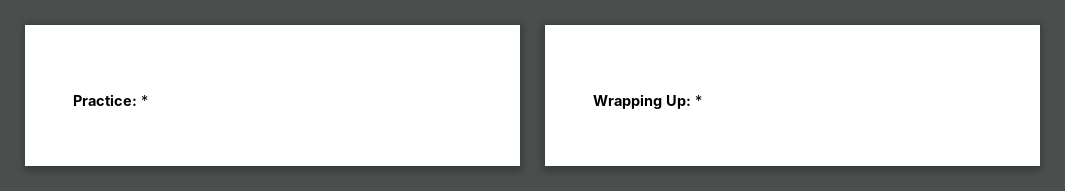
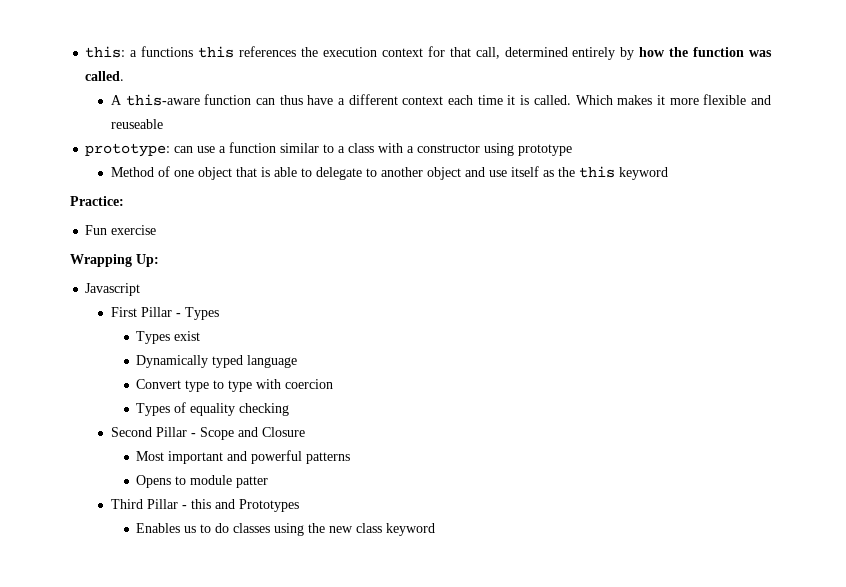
(73, 100) none -> [85,46,772,60] [85,71,125,81] [110,94,772,106] [110,119,163,129] [85,142,573,157] [110,166,668,180] this: a functions this references the execution context for that call, determined entirely by how the function was called. // A this-aware function can thus have a different context each time it is called. Which makes it more flexible and reuseable // prototype: can use a function similar to a class with a constructor using prototype // Method of one object that is able to delegate to another object and use itself as the this keyword //
[141,95,148,106] * -> [85,225,157,235] // Fun exercise
[695,95,702,106] * -> [85,283,141,296] [110,307,219,320] [136,331,201,344] [136,355,298,368] [136,379,334,392] [136,402,290,416] [110,427,305,440] [136,450,351,464] [136,475,269,488] [110,499,299,512] [136,523,436,536] // Javascript // First Pillar - Types // Types exist // Dynamically typed language // Convert type to type with coercion // Types of equality checking // Second Pillar - Scope and Closure // Most important and powerful patterns // Opens to module patter // Third Pillar - this and Prototypes // Enables us to do classes using the new class keyword

